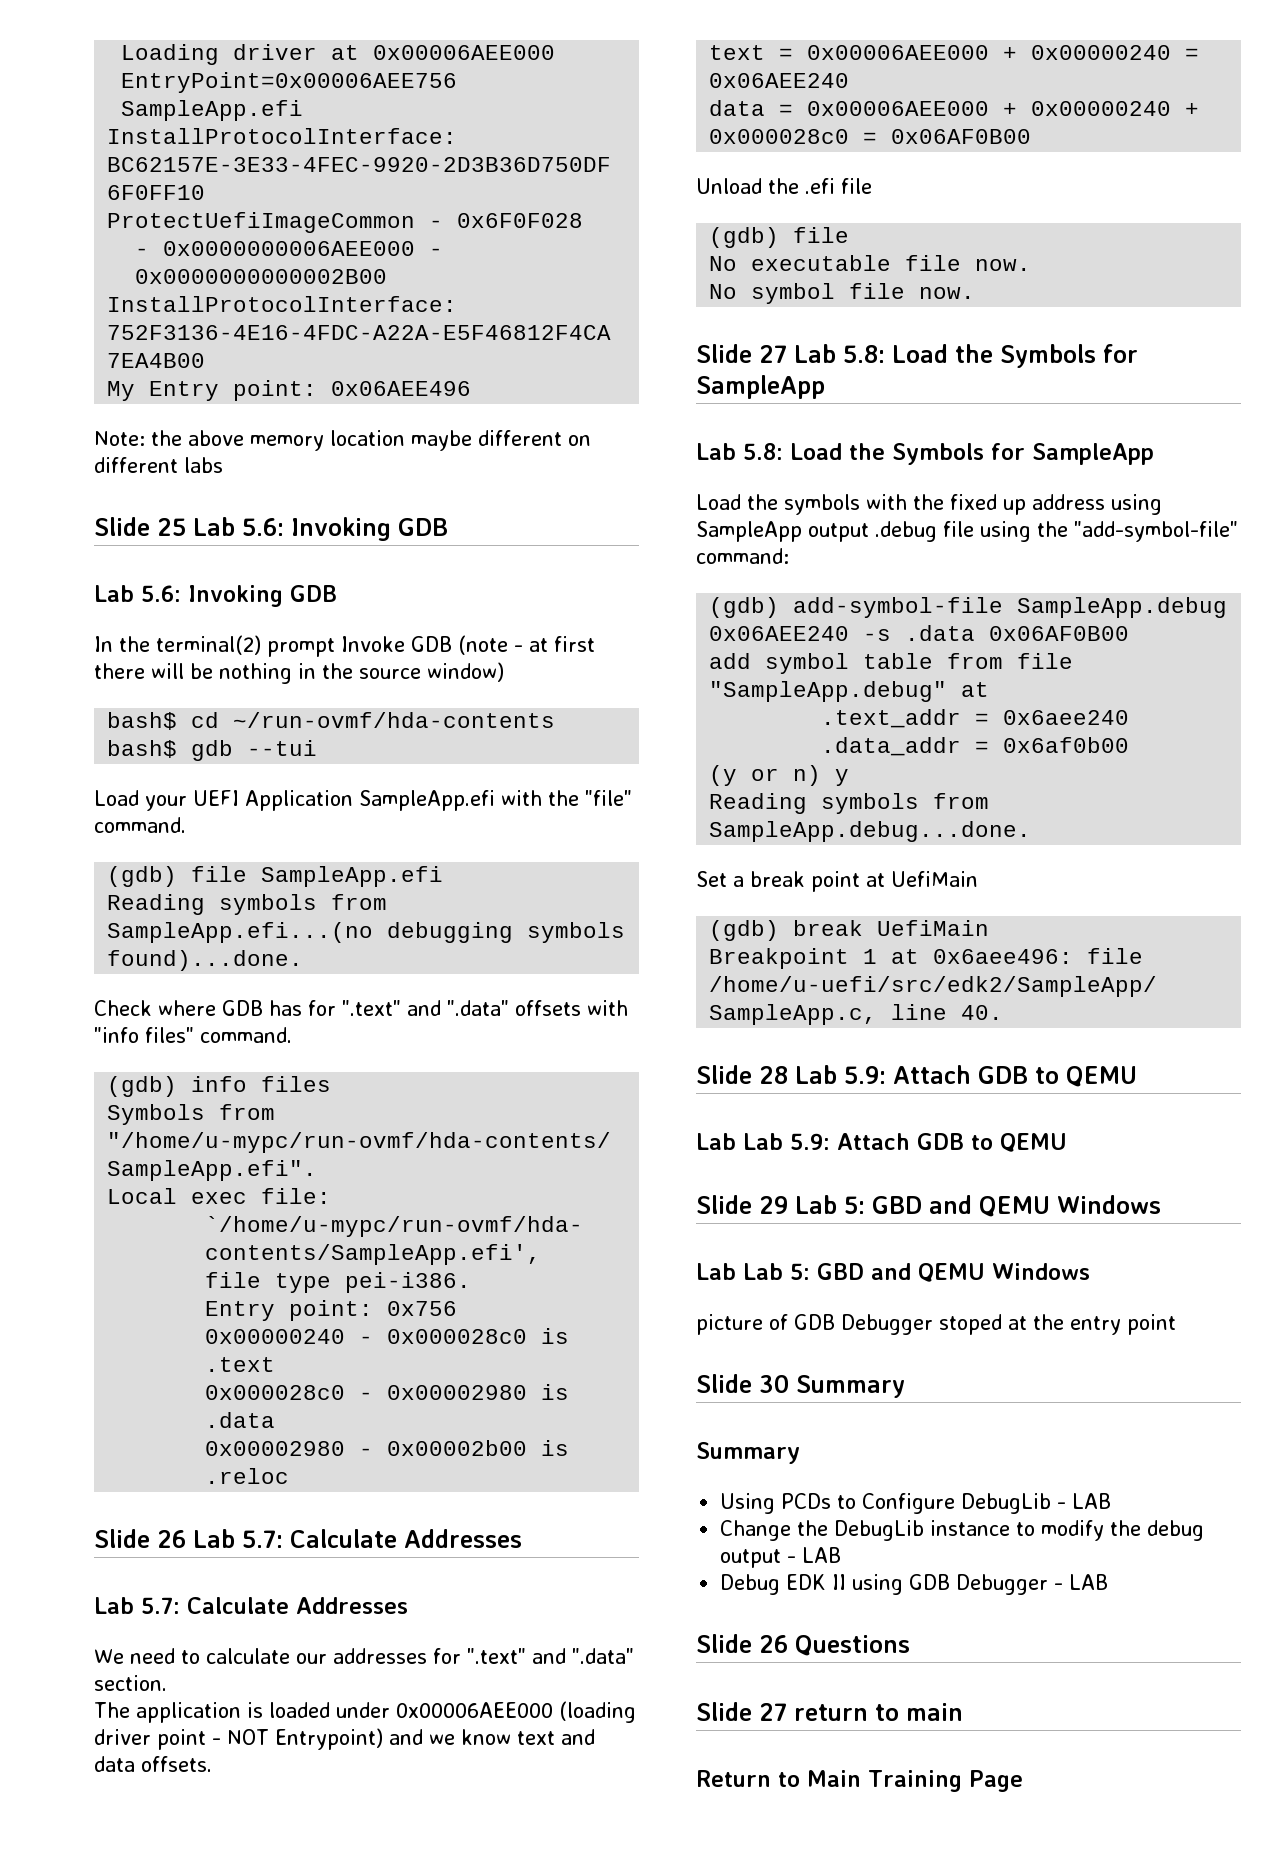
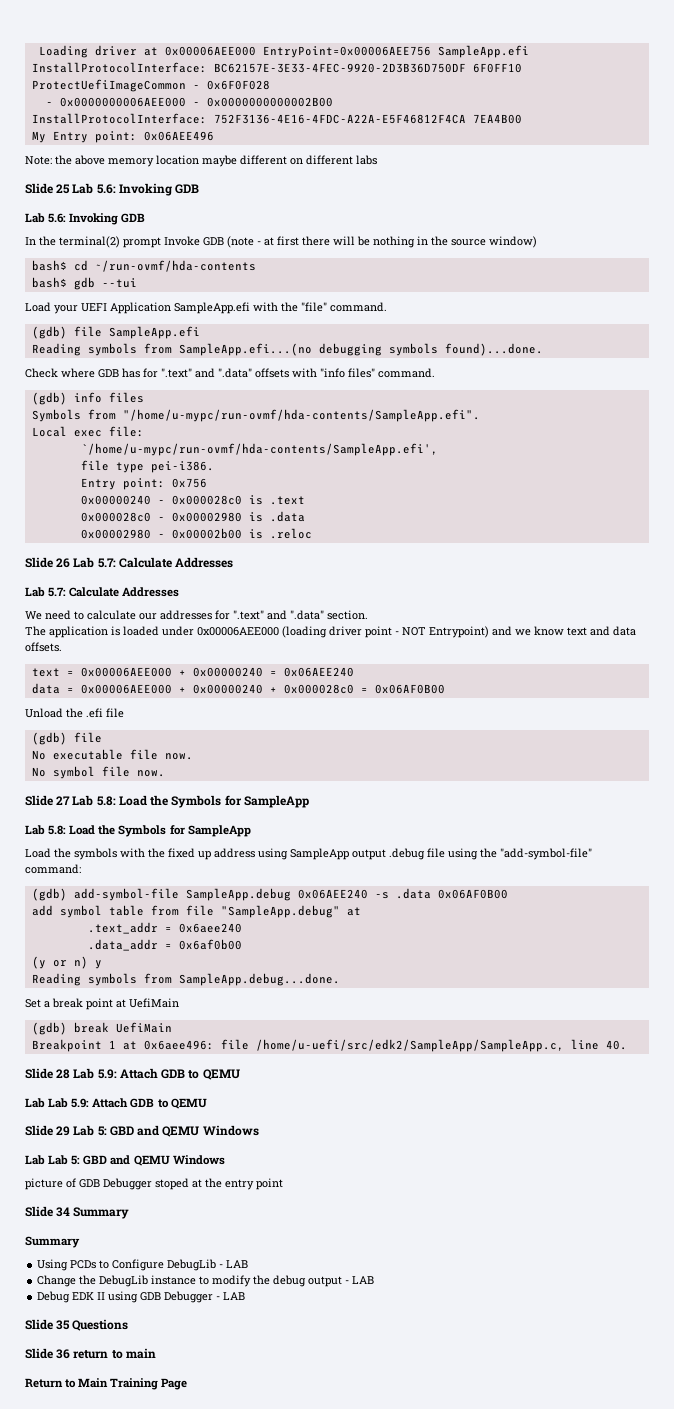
[759,1375,789,1393] 30 -> [56,1207,71,1217] 34
[759,1635,788,1653] 26 -> [56,1320,71,1330] 35
[759,1703,787,1721] 27 -> [56,1349,71,1359] 36

